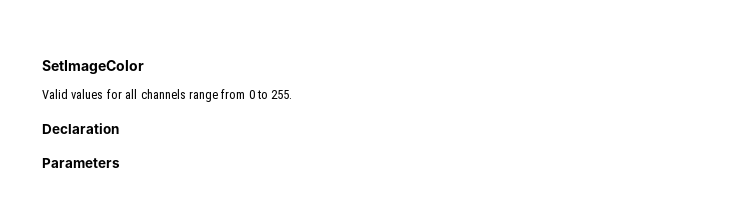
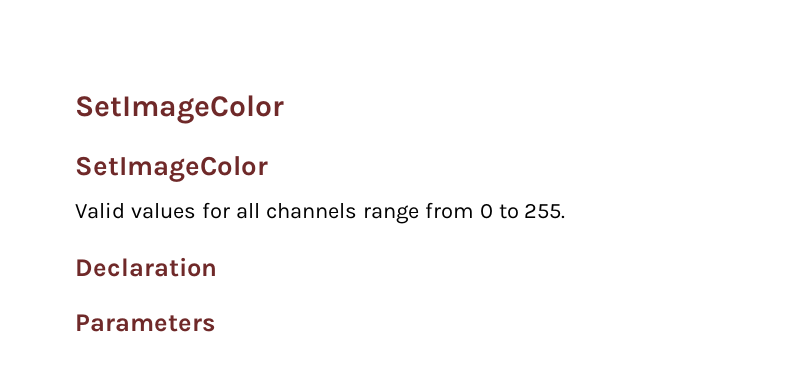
[42,60,144,74] SetImageColor -> [75,95,284,124] [75,156,268,182] SetImageColor // SetImageColor

